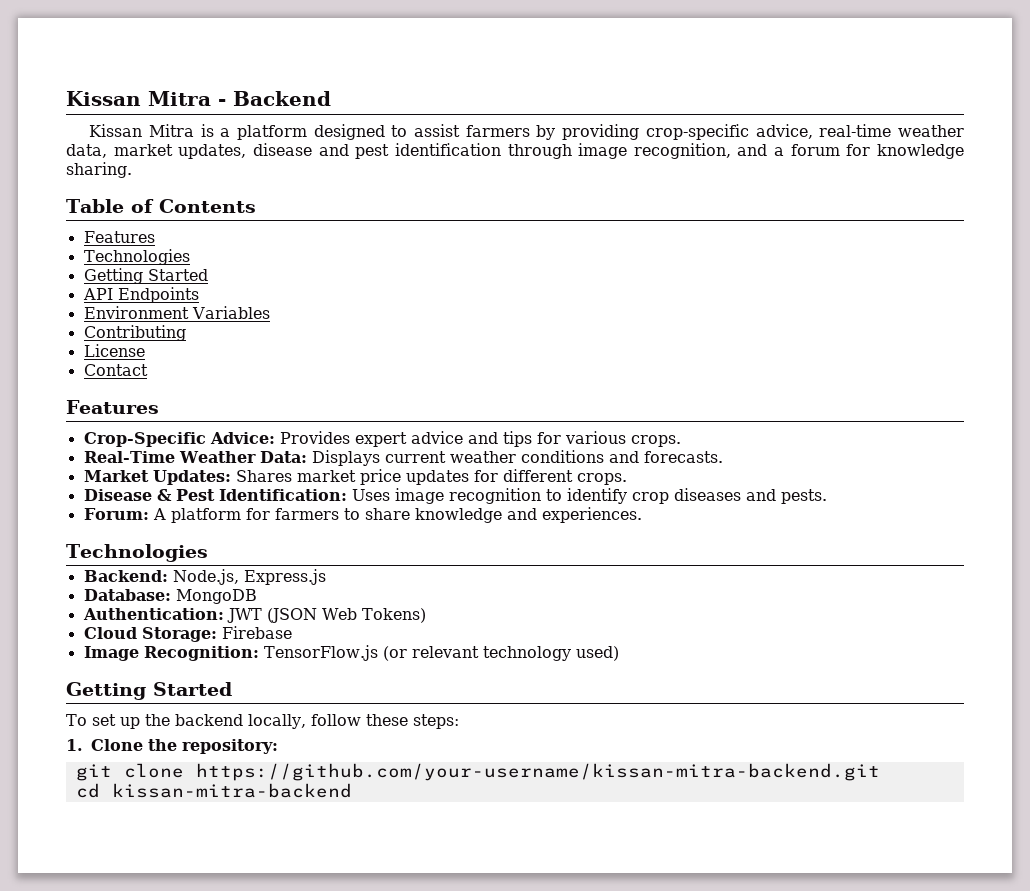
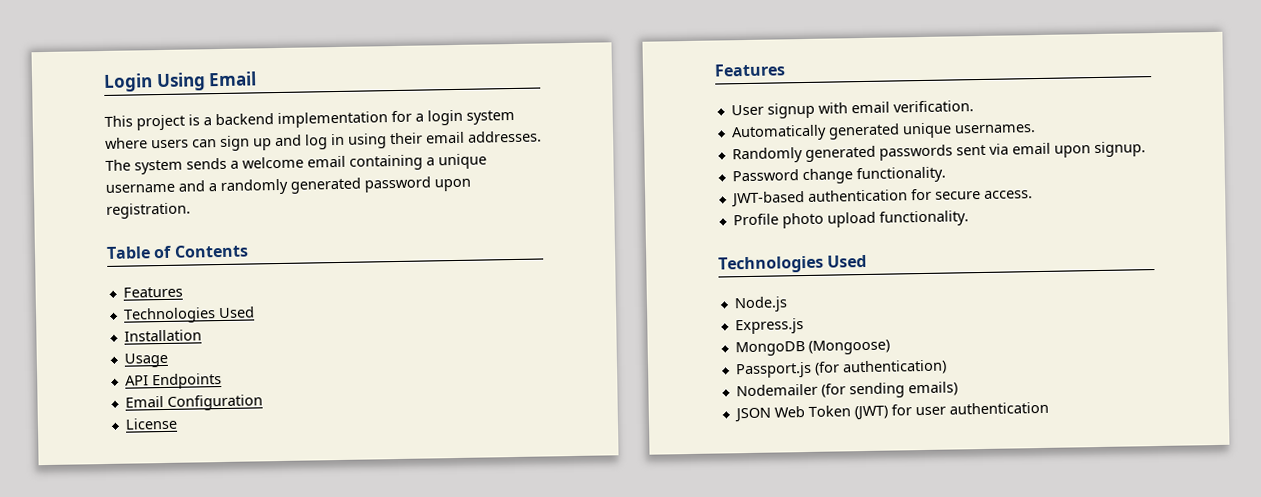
[66,91,331,106] [89,124,964,140] [66,143,964,159] [66,162,132,178] Kissan Mitra - Backend // Kissan Mitra is a platform designed to assist farmers by providing crop-specific advice, real-time weather data, market updates, disease and pest identification through image recognition, and a forum for knowledge sharing. -> [103,71,258,92] [104,109,515,131] [105,130,542,152] [105,153,487,175] [105,176,471,195] [106,202,191,219] Login Using Email // This project is a backend implementation for a login system where users can sign up and log in using their email addresses. The system sends a welcome email containing a unique username and a randomly generated password upon registration.
[83,268,208,284] // Getting Started -> [217,306,255,319] [123,329,202,342] [123,352,168,368] Used // Installation // Usage
[83,306,270,319] [83,325,186,341] Environment Variables // Contributing -> [124,394,263,411] Email Configuration
[83,364,148,376] [66,400,159,414] [83,431,681,447] [83,450,723,466] [83,469,627,485] [83,488,827,504] [83,507,642,523] [66,544,208,562] [83,569,239,585] // Contact // Features // Crop-Specific Advice: Provides expert advice and tips for various crops. // Real-Time Weather Data: Displays current weather conditions and forecasts. // Market Updates: Shares market price updates for different crops. // Disease & Pest Identification: Uses image recognition to identify crop diseases and pests. // Forum: A platform for farmers to share knowledge and experiences. // Technologies // Backend: Node.js, -> [714,63,786,77] [730,100,974,119] [730,122,1036,142] [731,141,1146,164] [731,166,946,185] [730,188,1033,208] [732,210,969,229] [718,254,868,274] [733,296,788,313] // Features // User signup with email verification. // Automatically generated unique usernames. // Randomly generated passwords sent via email upon signup. // Password change functionality. // JWT-based authentication for secure access. // Profile photo upload functionality. // Technologies Used // Node.js //
[83,589,171,601] Database: -> (804, 326) none
[82,608,426,623] [83,626,292,642] [83,645,619,661] [66,682,232,700] [66,714,459,729] [66,739,278,754] [75,763,880,781] [75,783,352,798] // Authentication: JWT (JSON Web Tokens) // Cloud Storage: Firebase // Image Recognition: TensorFlow.js (or relevant technology used) // Getting Started // To set up the backend locally, follow these steps: // 1. Clone the repository: // git clone https://github.com/your-username/kissan-mitra-backend.git // cd kissan-mitra-backend -> [807,339,890,355] [734,359,947,379] [735,381,958,399] [733,401,1049,423] (Mongoose) // Passport.js (for authentication) // Nodemailer (for sending emails) // JSON Web Token (JWT) for user authentication

